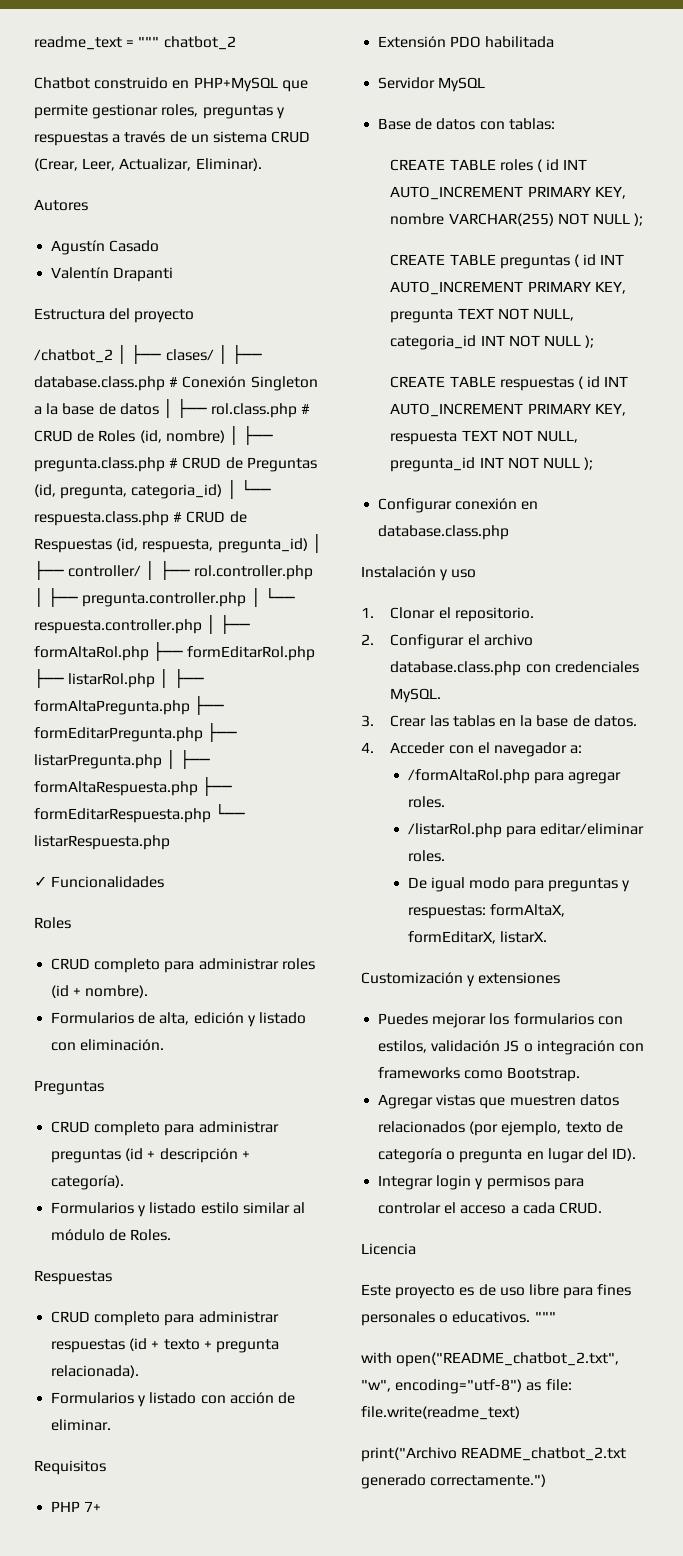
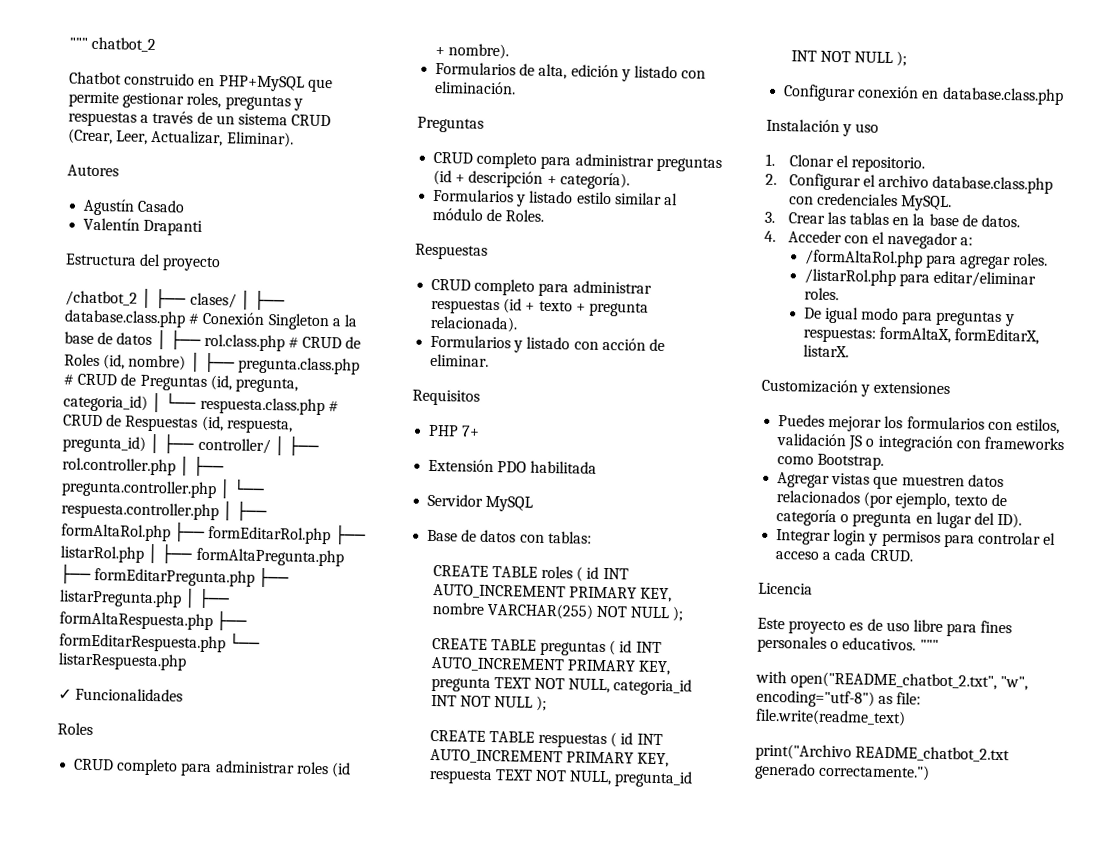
[34,36,135,50] readme_text = -> (69, 43) none

